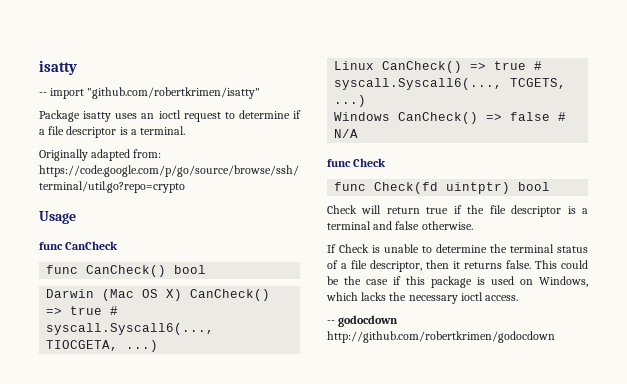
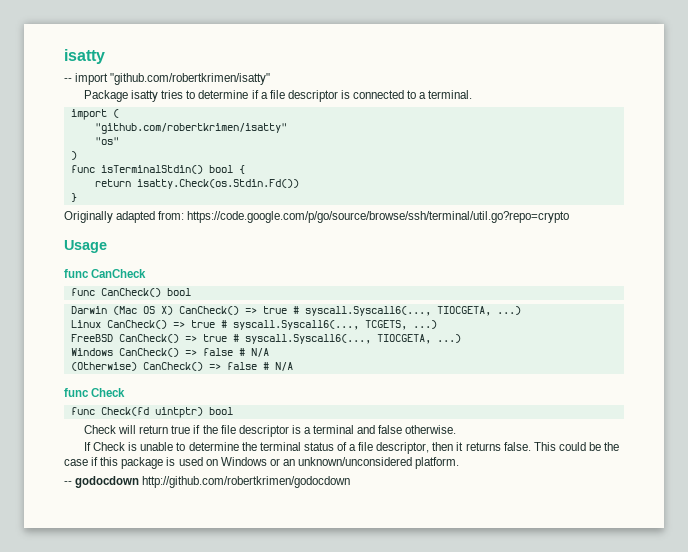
[115,110,221,122] uses an ioctl request -> [161,90,184,99] tries
(128, 131) none -> [353,90,417,99] connected to
(186, 130) none -> [70,109,119,120] [94,123,287,134] [94,137,119,145] [70,151,77,160] [70,165,245,174] [94,179,299,189] [70,193,77,202] // import ( // "github.com/robertkrimen/isatty" // "os" // ) // func isTerminalStdin() bool { // return isatty.Check(os.Stdin.Fd()) // }
(367, 101) none -> [70,334,461,344] // FreeBSD CanCheck() => true # syscall.Syscall6(..., TIOCGETA, ...)
(359, 133) none -> [70,362,293,371] // (Otherwise) CanCheck() => false # N/A
[539,276,588,287] [326,292,519,304] Windows, which lacks the necessary ioctl access. -> [220,457,460,469] Windows or an unknown/unconsidered platform.

